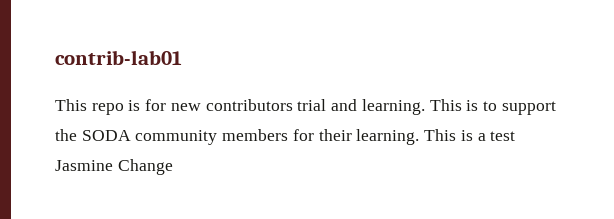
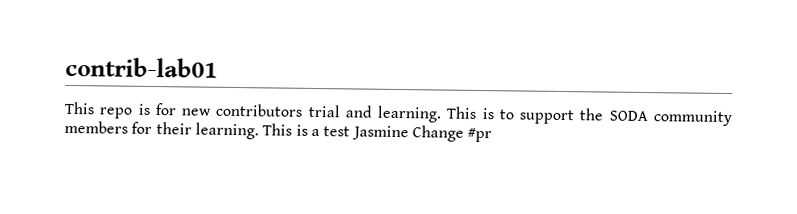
(173, 167) none -> [467,127,493,143] #pr

